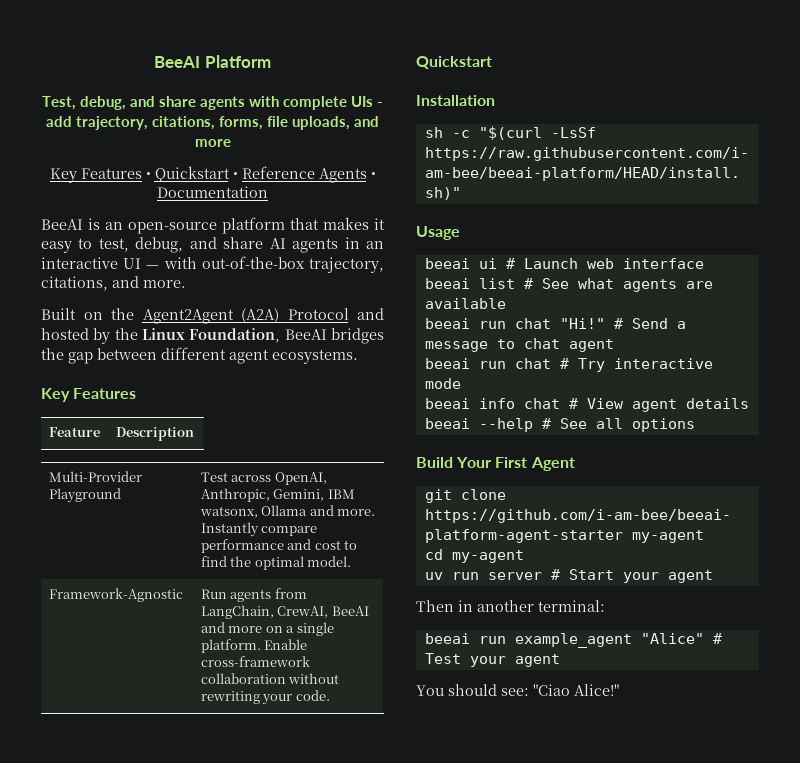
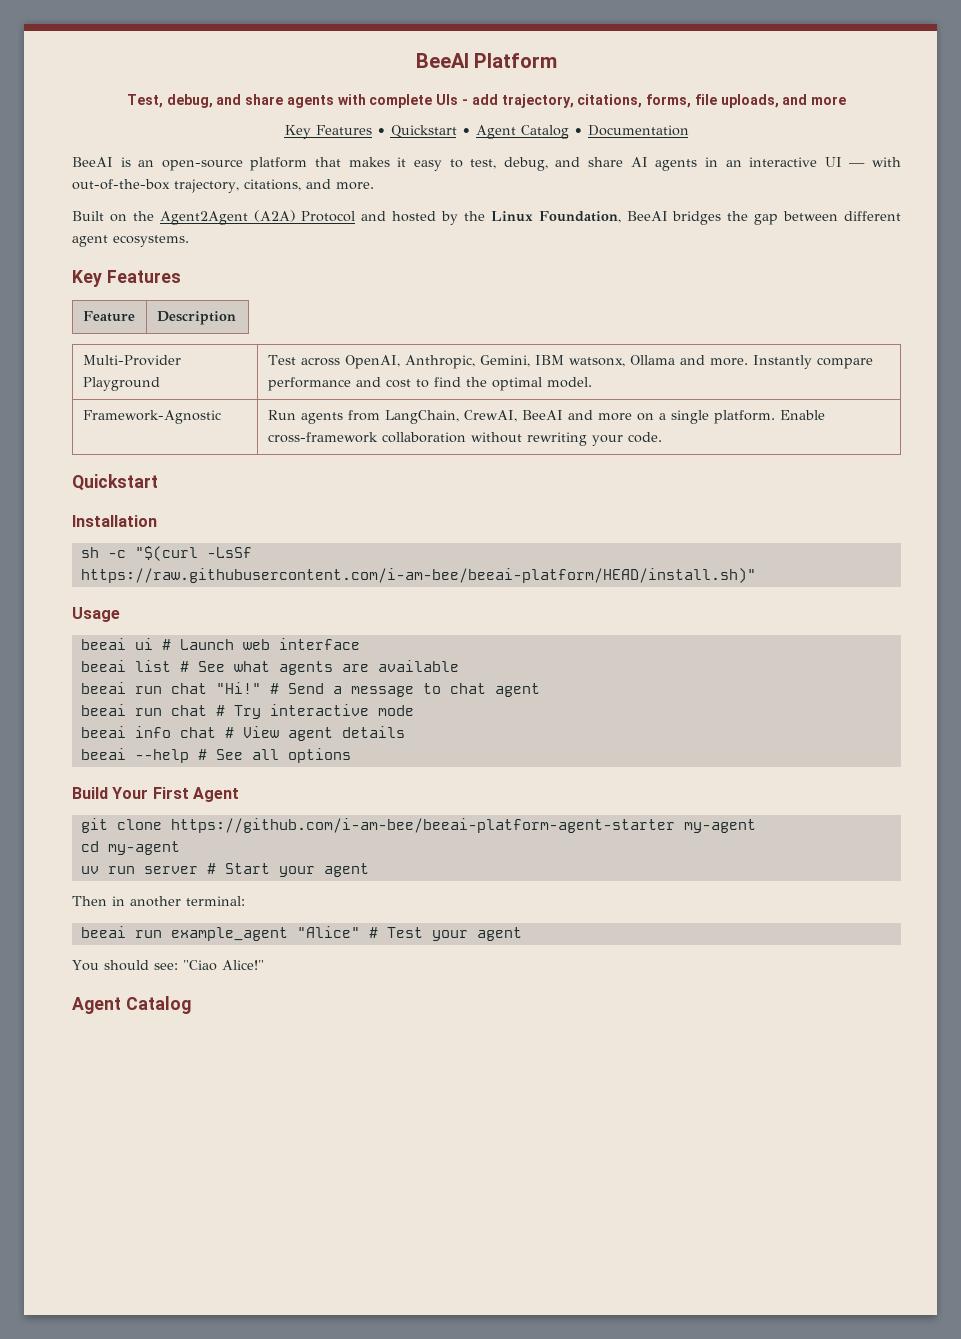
[241,166,367,183] Reference Agents -> [475,125,569,139] Agent Catalog
(619, 690) none -> [72,996,191,1014] // Agent Catalog

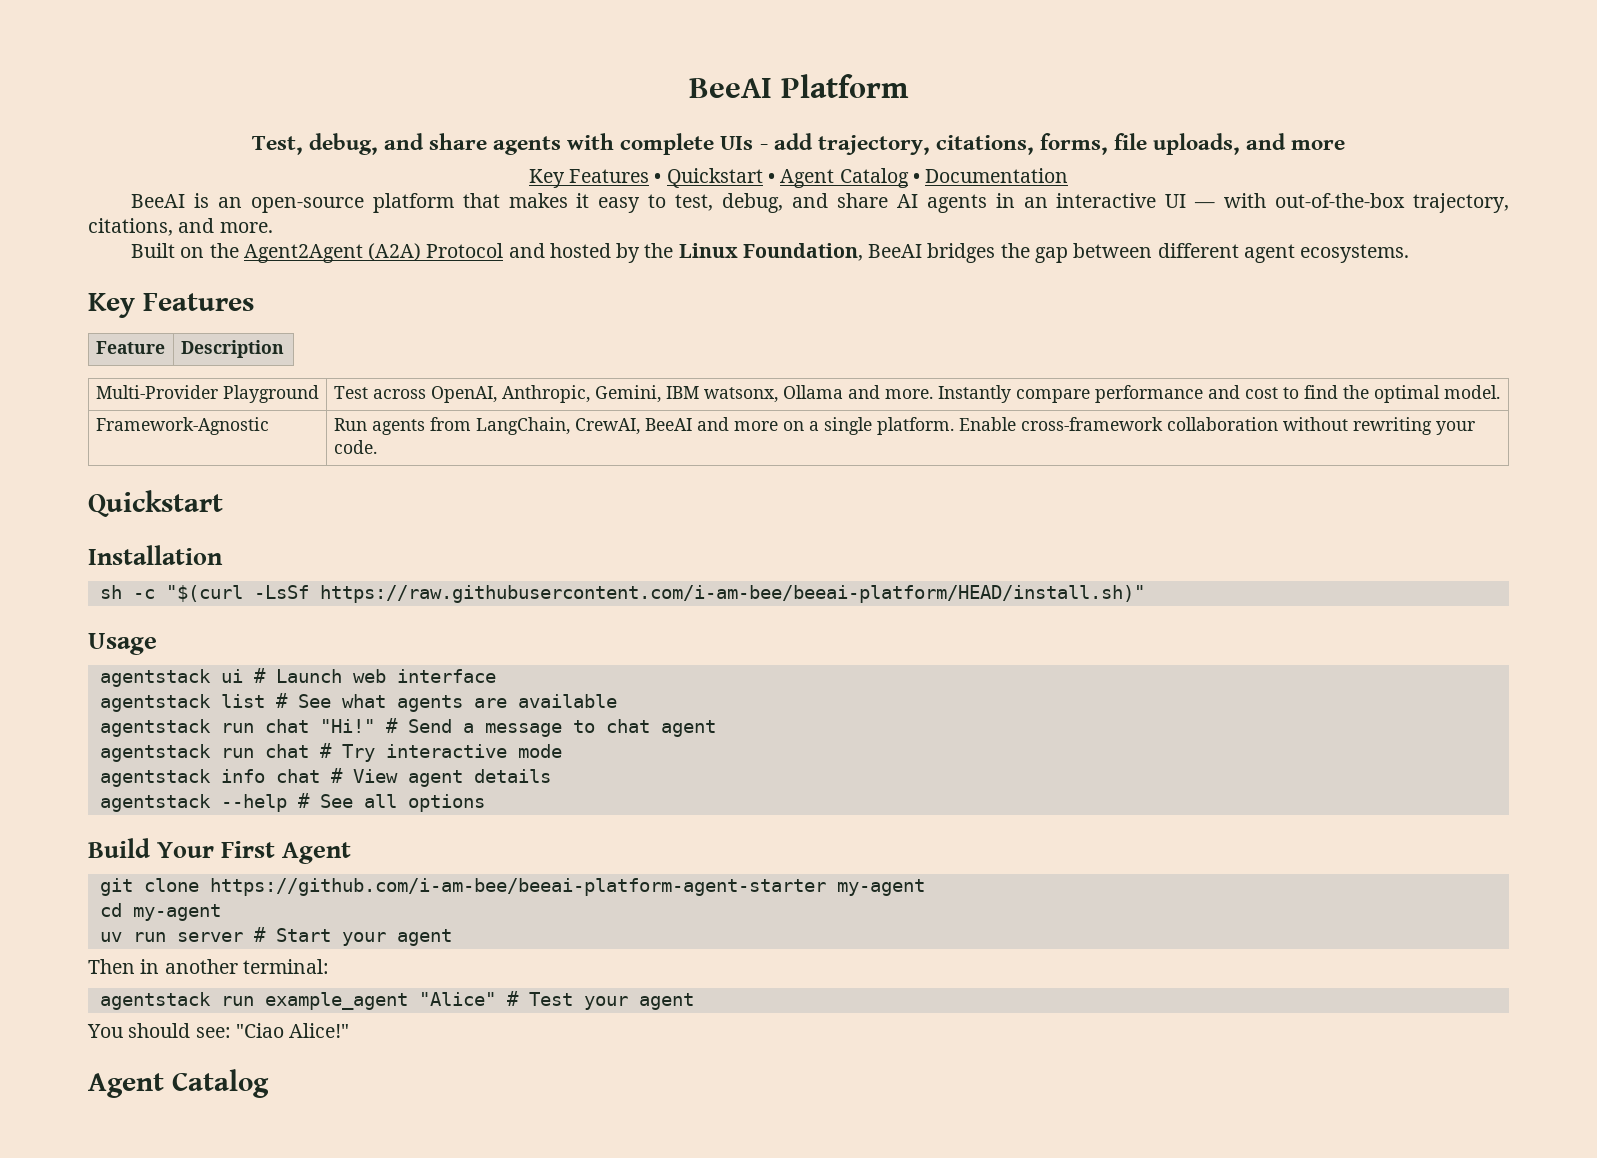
[80,638,126,650] beeai -> [99,669,211,687] agentstack
[80,660,126,672] beeai -> [99,694,211,712] agentstack
[80,682,126,694] beeai -> [99,719,211,737] agentstack
[80,704,126,716] beeai -> [99,744,211,762] agentstack
[80,726,126,738] beeai -> [99,769,211,787] agentstack
[80,748,126,760] beeai -> [99,794,211,812] agentstack
[80,926,126,938] beeai -> [99,992,211,1010] agentstack

